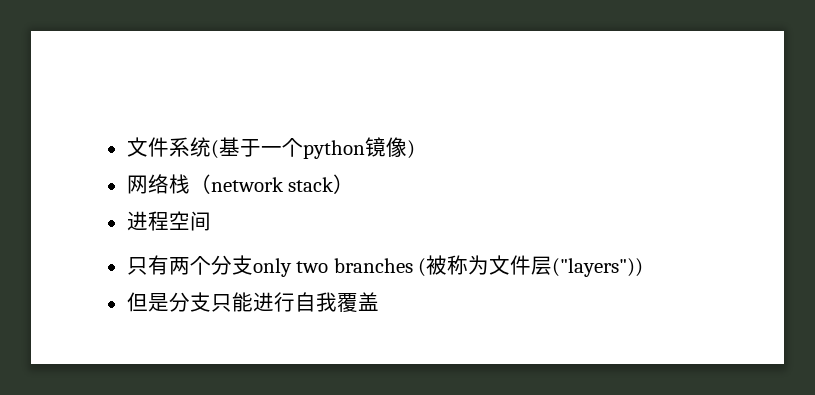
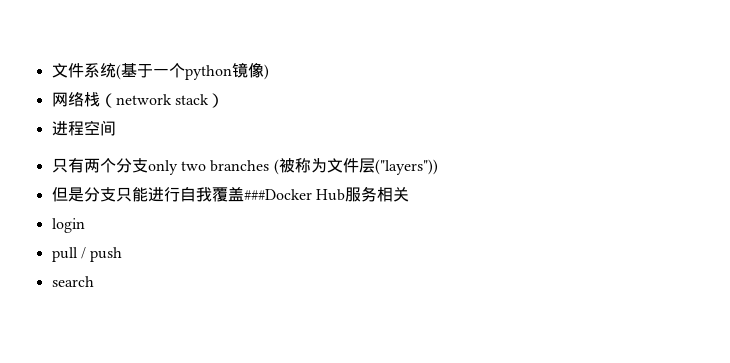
(379, 301) none -> [243,186,409,202] [51,218,85,233] [51,247,123,262] [51,276,94,287] ###Docker Hub服务相关 // login // pull / push // search

